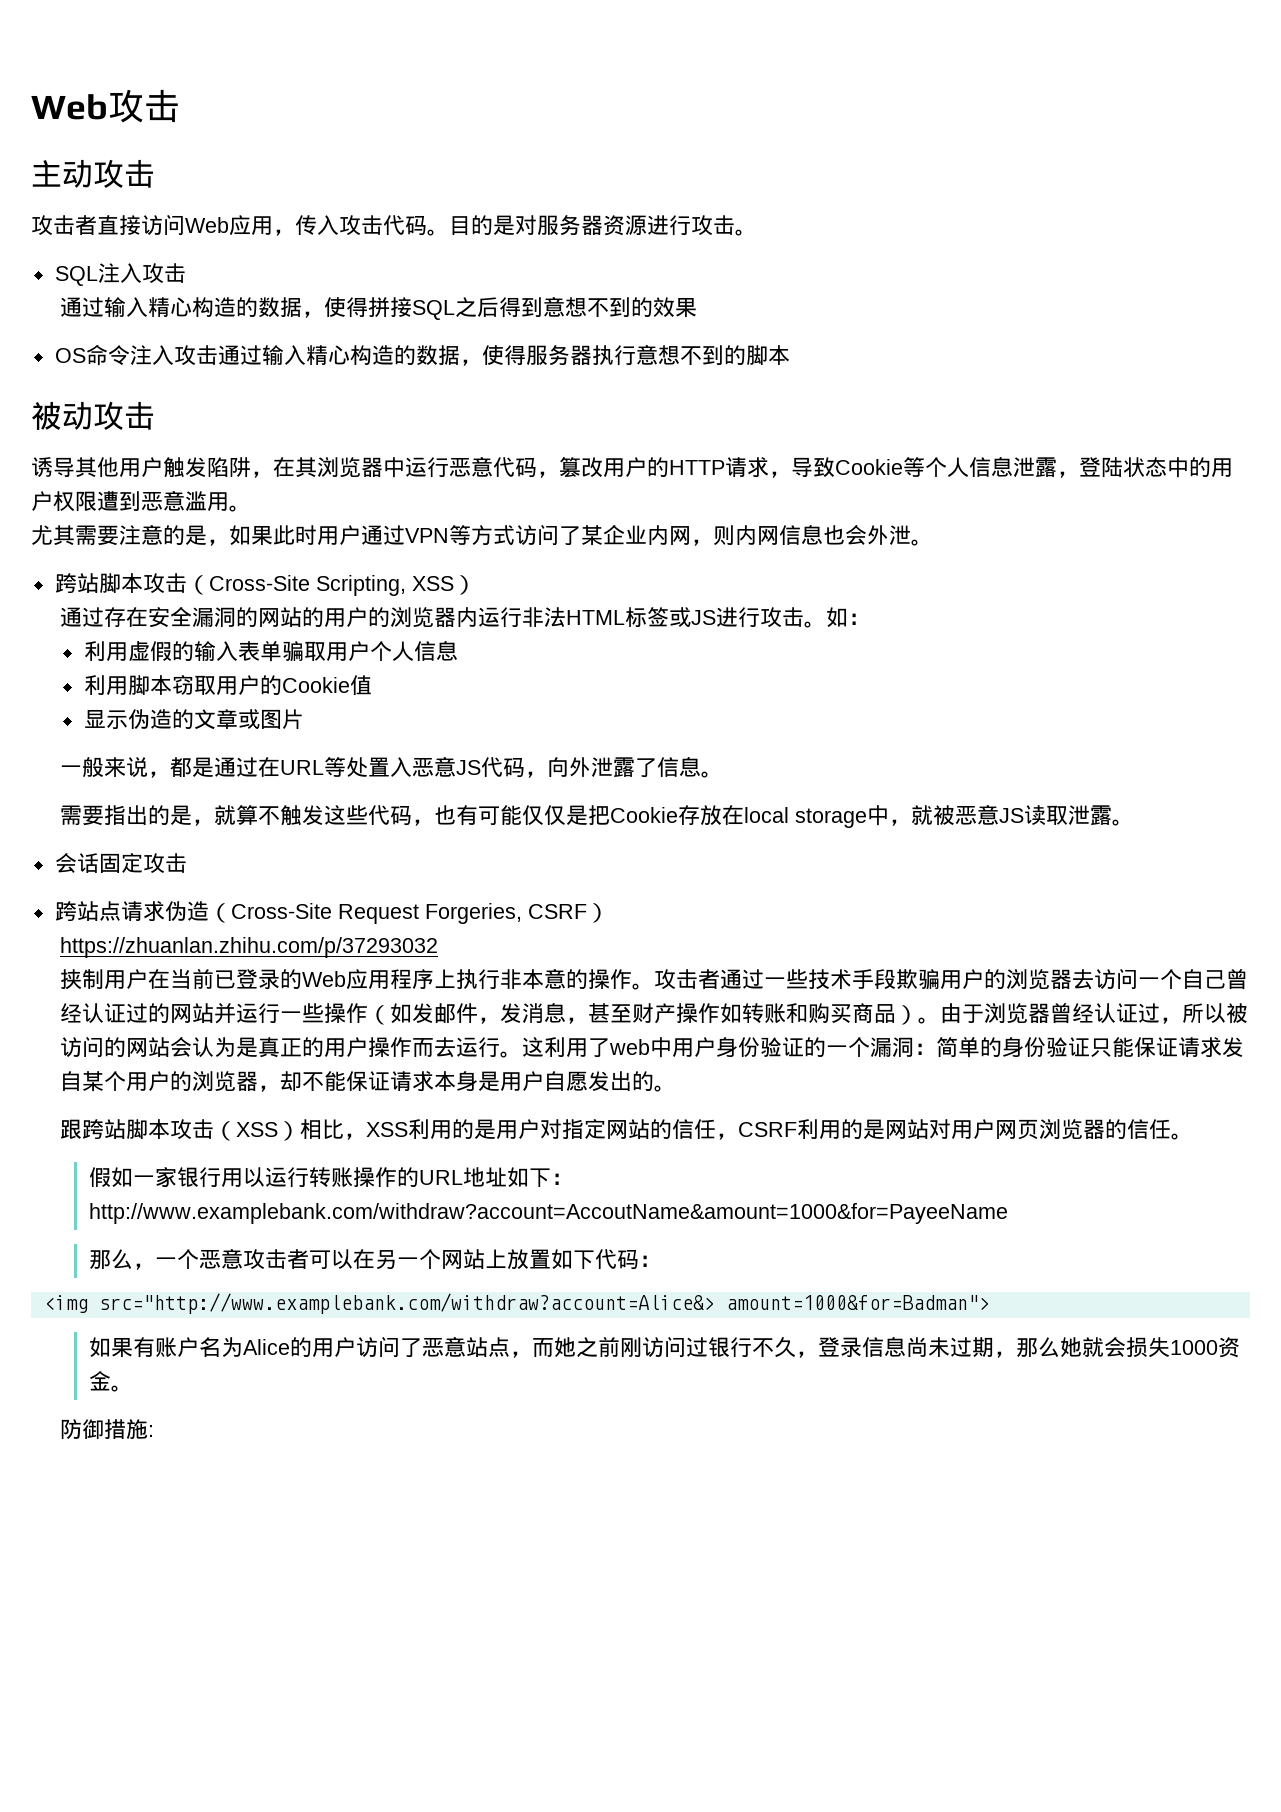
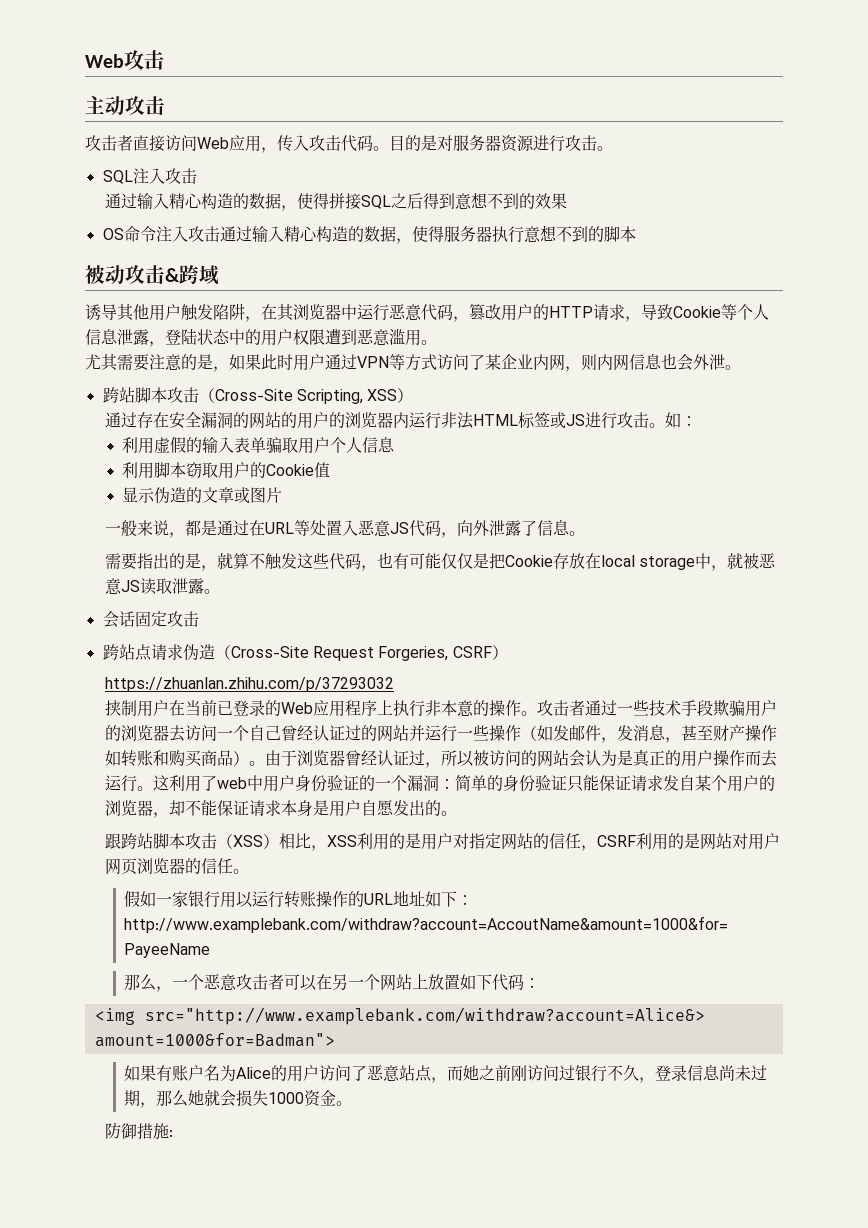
(155, 415) none -> [165,265,219,285] &跨域

